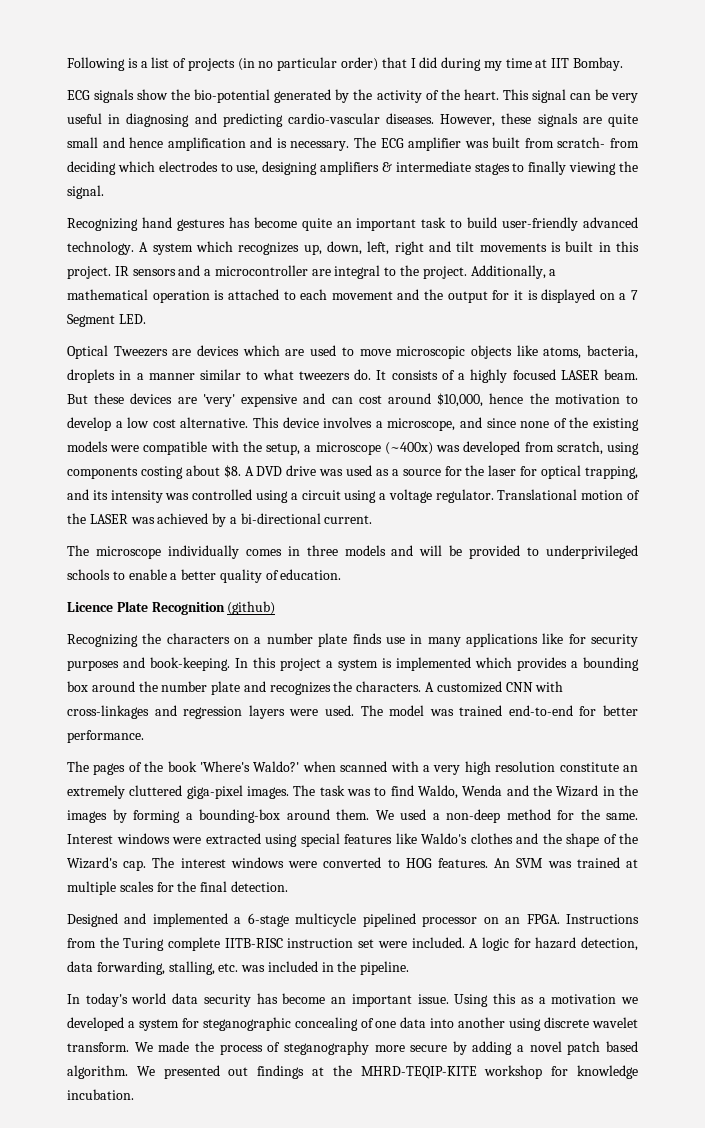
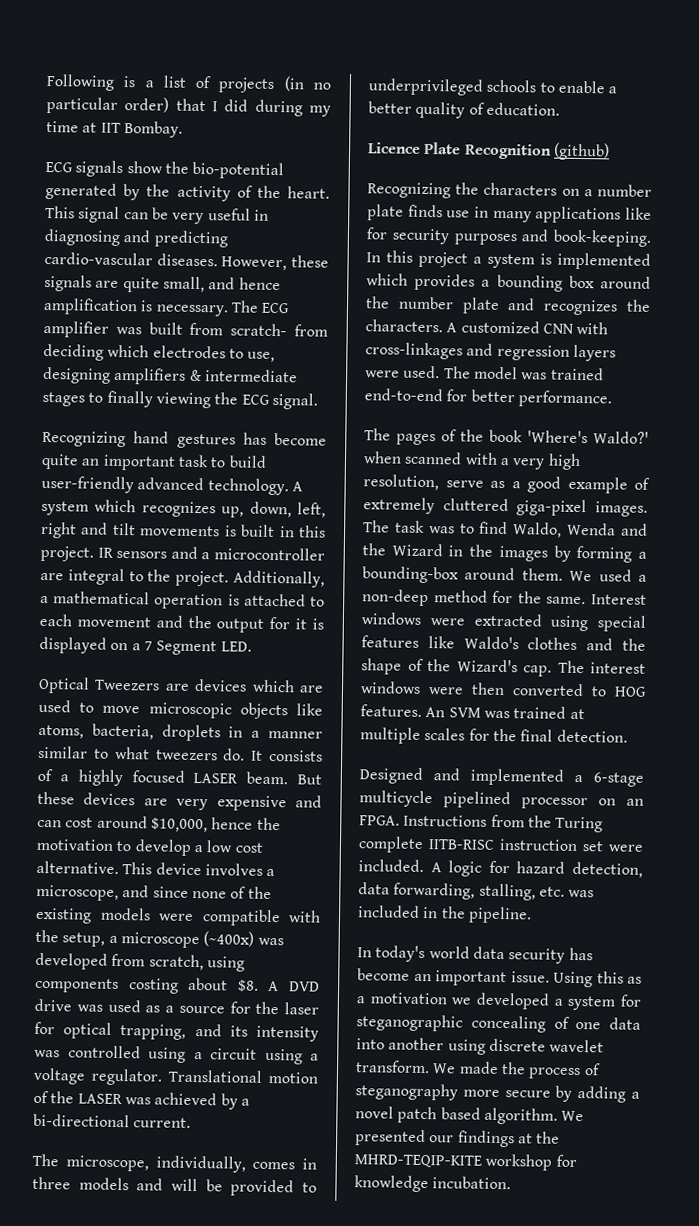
[67,137,98,148] small -> [162,276,205,293] small,
[250,137,273,148] and -> (138, 306) none
(638, 166) none -> [241,394,270,405] ECG
[202,394,235,407] 'very' -> [176,798,209,811] very
[95,545,239,559] microscope individually -> [65,1155,246,1173] microscope, individually,
[495,761,638,772] resolution constitute an -> [363,474,650,494] resolution, serve as a good example of
(318, 864) none -> [471,682,505,696] then
[228,1067,249,1076] out -> [429,1135,455,1143] our

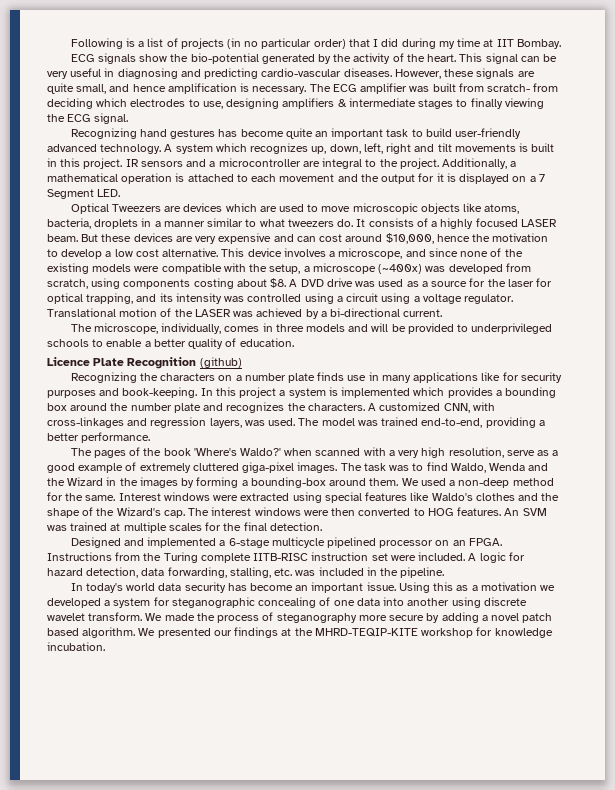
[542,323,574,334] CNN -> [443,403,470,413] CNN,
[572,344,616,362] [365,370,400,378] layers were -> [209,418,265,428] layers, was
[364,388,468,402] end-to-end for -> [421,417,545,428] end-to-end, providing a

